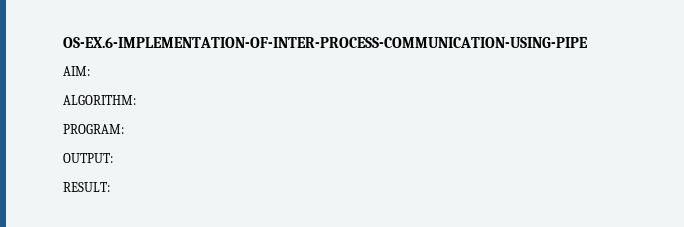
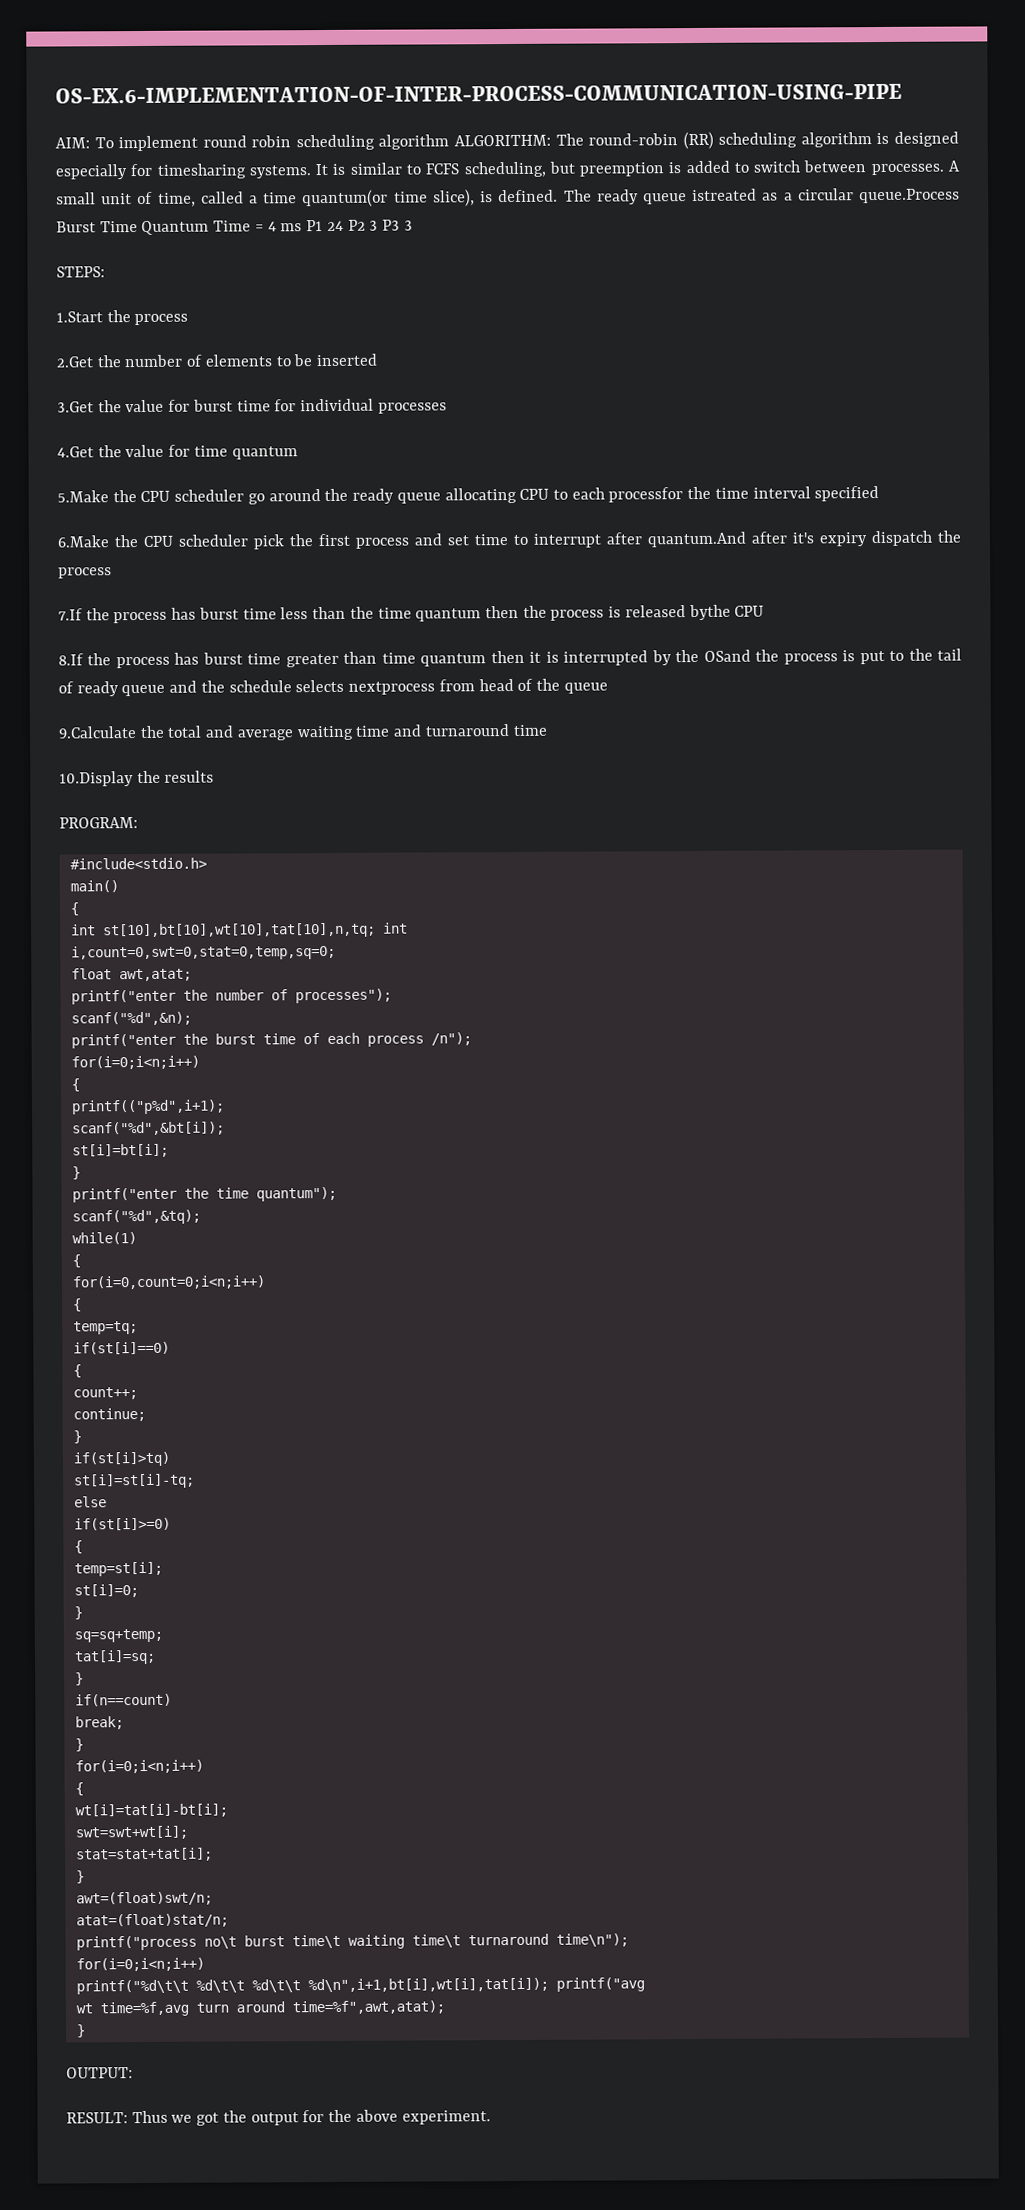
[63,95,136,105] [63,124,124,134] [63,153,113,163] [63,182,110,192] // ALGORITHM: // PROGRAM: // OUTPUT: // RESULT: -> [94,131,959,152] [55,160,961,180] [56,188,961,208] [56,219,413,235] [56,266,105,278] [56,310,189,326] [56,353,378,368] [57,398,447,414] [57,444,298,460] [57,486,880,505] [57,530,961,550] [58,567,112,579] [58,604,765,624] [58,648,963,669] [58,678,608,697] [58,724,548,741] [59,770,215,787] [59,817,138,829] [69,857,207,870] [69,880,119,893] [69,902,79,916] [70,922,408,939] [70,944,336,961] [70,968,192,982] [70,988,392,1005] [70,1011,192,1026] [70,1032,472,1049] [70,1055,200,1070] [70,1078,80,1092] [70,1099,225,1115] [71,1121,225,1136] [71,1143,169,1158] [71,1166,81,1180] [71,1186,337,1203] [71,1209,201,1225] [71,1232,137,1245] [71,1254,81,1268] [71,1275,265,1290] [72,1298,82,1312] [72,1321,138,1335] [72,1341,170,1355] [72,1364,82,1378] [72,1387,138,1400] [72,1407,146,1422] [72,1430,82,1444] [72,1451,170,1467] [72,1473,195,1489] [73,1496,107,1508] [73,1517,171,1531] [73,1540,83,1554] [73,1561,163,1577] [73,1584,139,1598] [73,1606,83,1620] [73,1628,163,1643] [73,1649,156,1665] [74,1672,84,1686] [74,1693,172,1707] [74,1716,124,1730] [74,1738,84,1752] [74,1759,204,1774] [74,1782,84,1796] [74,1803,228,1818] [74,1825,188,1840] [75,1847,213,1862] [75,1870,85,1884] [75,1891,213,1906] [75,1913,229,1928] [75,1933,629,1951] [75,1957,205,1972] [75,1977,645,1995] [75,2000,445,2017] [75,2024,86,2038] [66,2067,133,2079] [66,2109,491,2126] To implement round robin scheduling algorithm ALGORITHM: The round-robin (RR) scheduling algorithm is designed especially for timesharing systems. It is similar to FCFS scheduling, but preemption is added to switch between processes. A small unit of time, called a time quantum(or time slice), is defined. The ready queue istreated as a circular queue.Process Burst Time Quantum Time = 4 ms P1 24 P2 3 P3 3 // STEPS: // 1.Start the process // 2.Get the number of elements to be inserted // 3.Get the value for burst time for individual processes // 4.Get the value for time quantum // 5.Make the CPU scheduler go around the ready queue allocating CPU to each processfor the time interval specified // 6.Make the CPU scheduler pick the first process and set time to interrupt after quantum.And after it's expiry dispatch the process // 7.If the process has burst time less than the time quantum then the process is released bythe CPU // 8.If the process has burst time greater than time quantum then it is interrupted by the OSand the process is put to the tail of ready queue and the schedule selects nextprocess from head of the queue // 9.Calculate the total and average waiting time and turnaround time // 10.Display the results // PROGRAM: // #include<stdio.h> // main() // { // int st[10],bt[10],wt[10],tat[10],n,tq; int // i,count=0,swt=0,stat=0,temp,sq=0; // float awt,atat; // printf("enter the number of processes"); // scanf("%d",&n); // printf("enter the burst time of each process /n"); // for(i=0;i<n;i++) // { // printf(("p%d",i+1); // scanf("%d",&bt[i]); // st[i]=bt[i]; // } // printf("enter the time quantum"); // scanf("%d",&tq); // while(1) // { // for(i=0,count=0;i<n;i++) // { // temp=tq; // if(st[i]==0) // { // count++; // continue; // } // if(st[i]>tq) // st[i]=st[i]-tq; // else // if(st[i]>=0) // { // temp=st[i]; // st[i]=0; // } // sq=sq+temp; // tat[i]=sq; // } // if(n==count) // break; // } // for(i=0;i<n;i++) // { // wt[i]=tat[i]-bt[i]; // swt=swt+wt[i]; // stat=stat+tat[i]; // } // awt=(float)swt/n; // atat=(float)stat/n; // printf("process no\t burst time\t waiting time\t turnaround time\n"); // for(i=0;i<n;i++) // printf("%d\t\t %d\t\t %d\t\t %d\n",i+1,bt[i],wt[i],tat[i]); printf("avg // wt time=%f,avg turn around time=%f",awt,atat); // } // OUTPUT: // RESULT: Thus we got the output for the above experiment.

